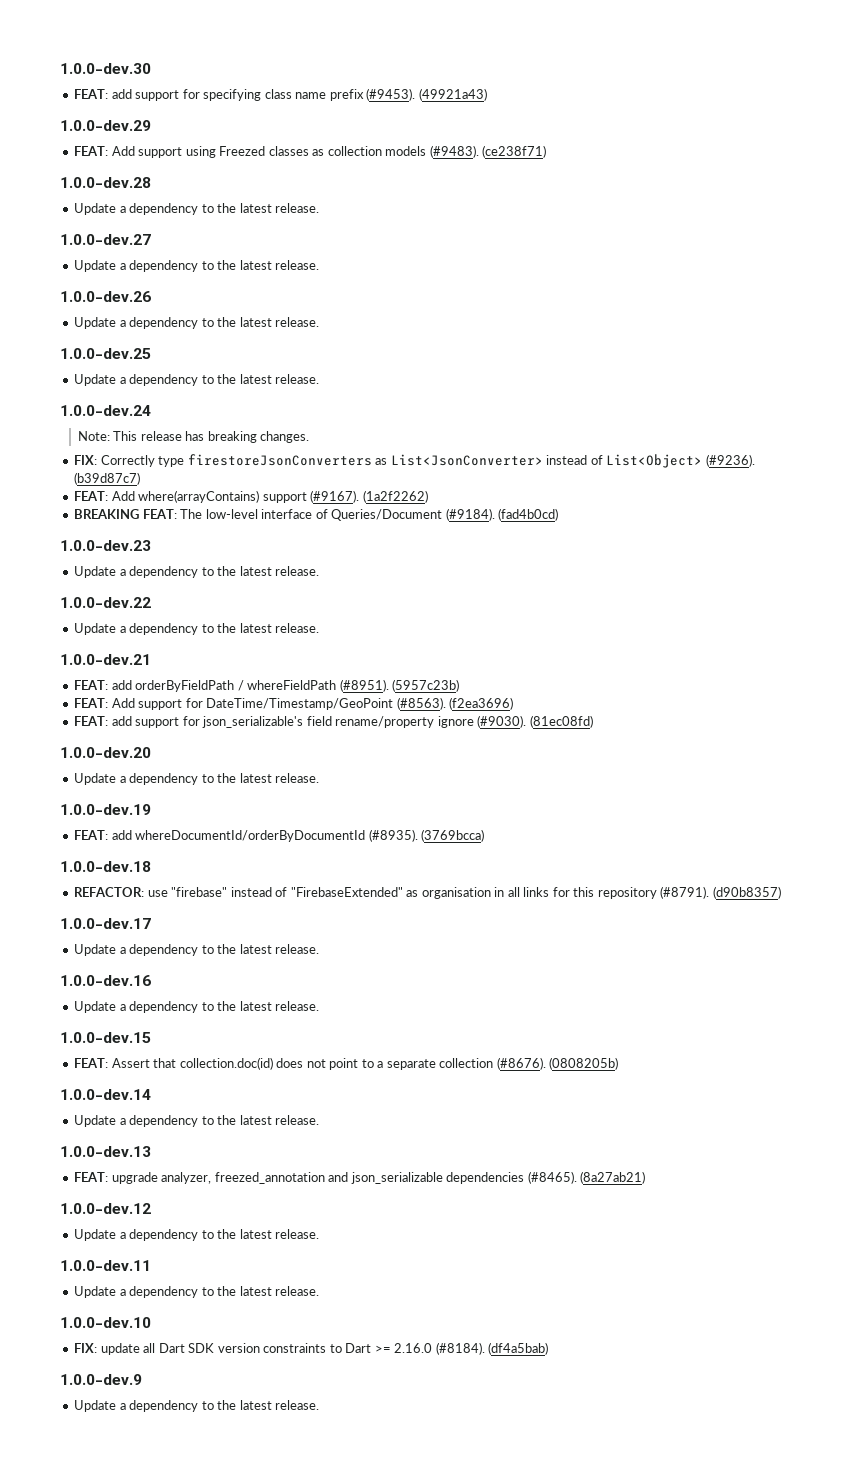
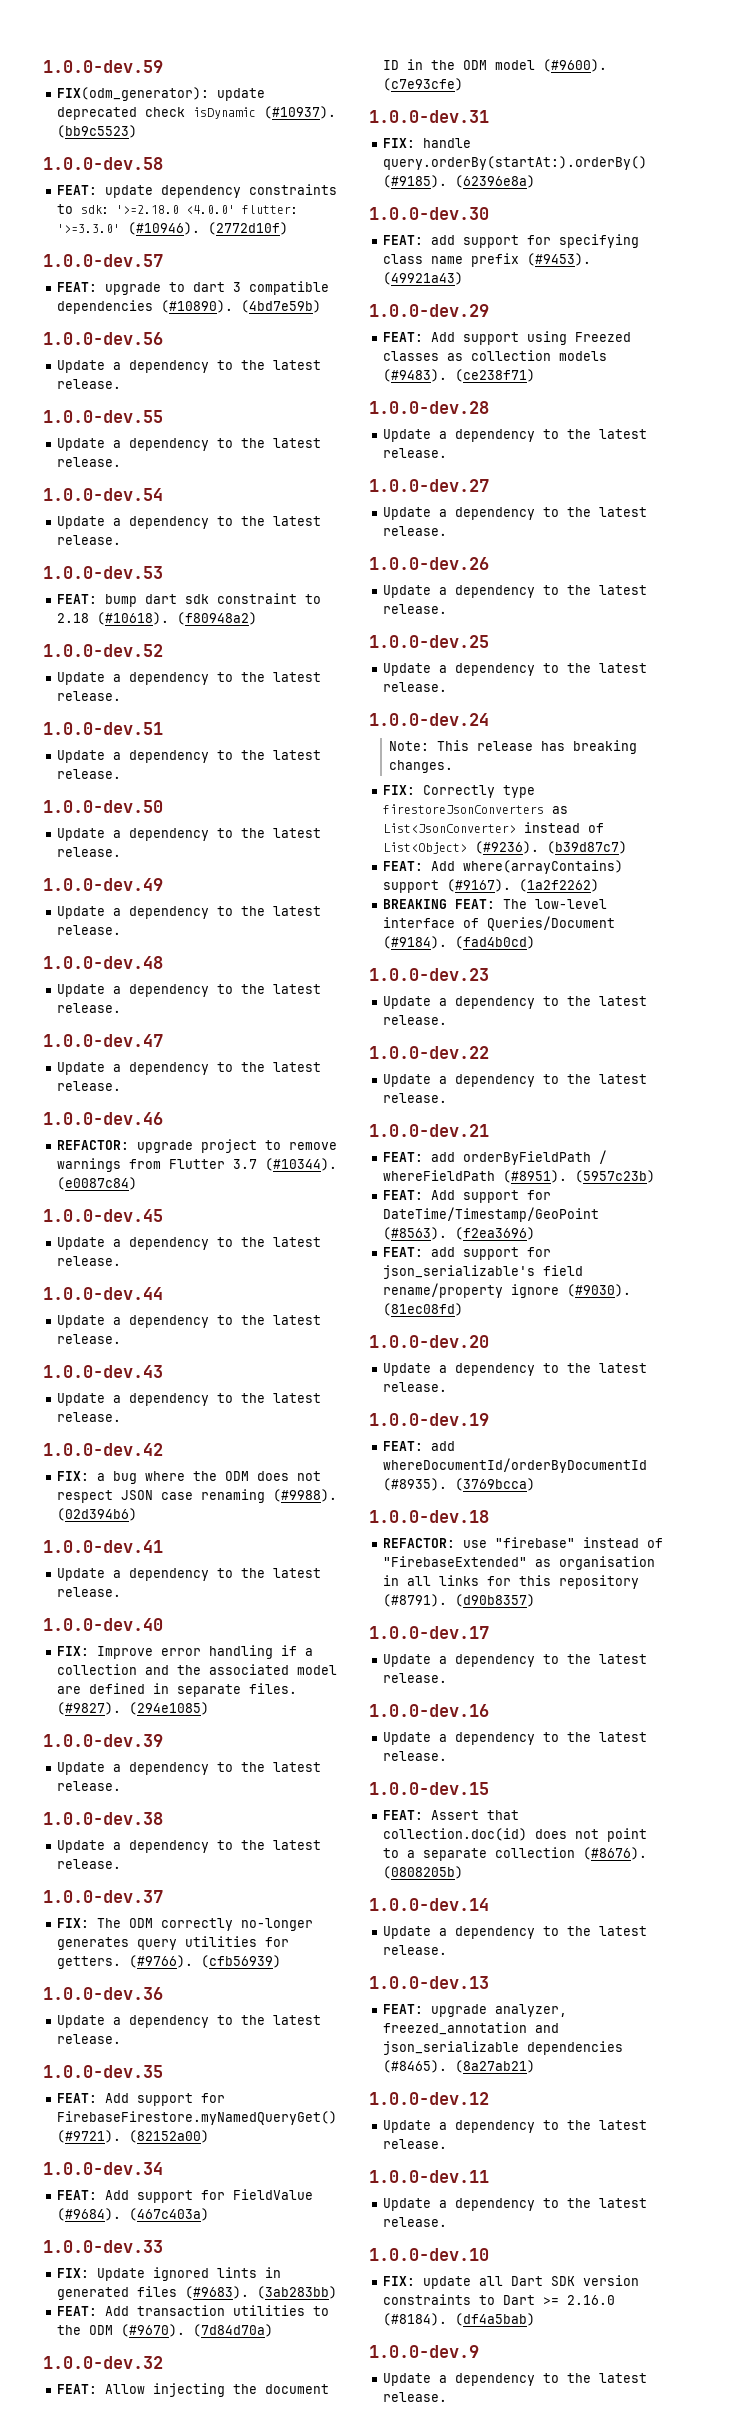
(60, 68) none -> [43,60,163,73] [56,87,265,101] [56,106,336,120] [56,125,137,138] [43,157,163,170] [56,184,337,198] [56,204,298,214] [56,222,288,235] [43,254,163,267] [56,281,329,295] [56,300,321,314] [43,332,163,345] [56,360,321,373] [56,379,121,389] [43,410,163,423] [56,438,321,451] [56,457,121,467] [43,488,163,501] [56,516,321,529] [56,535,121,545] [43,566,163,579] [56,593,321,607] [56,612,257,625] [43,644,163,657] [56,672,321,685] [56,691,121,701] [43,722,163,735] [56,750,321,763] [56,769,121,779] [43,800,163,813] [56,828,321,841] [56,847,121,857] [43,878,163,891] [56,906,321,919] [56,925,121,935] [43,956,163,969] [56,984,321,997] [56,1003,121,1013] [43,1034,163,1047] [56,1062,321,1075] [56,1081,121,1091] [43,1112,163,1125] [56,1139,337,1153] [56,1158,337,1172] [56,1177,137,1190] [43,1209,163,1222] [56,1237,321,1250] [56,1256,121,1266] [43,1287,163,1300] [56,1315,321,1328] [56,1334,121,1344] [43,1365,163,1378] [56,1393,321,1406] [56,1412,121,1422] [43,1443,163,1456] [56,1471,321,1484] [56,1489,337,1503] [56,1508,137,1521] [43,1540,163,1553] [56,1568,321,1581] [56,1587,121,1597] [43,1618,163,1631] [56,1645,313,1659] [56,1664,337,1675] [56,1683,297,1697] [56,1702,209,1715] [43,1734,163,1747] [56,1762,321,1775] [56,1781,121,1791] [43,1812,163,1825] [56,1840,321,1853] [56,1859,121,1869] [43,1890,163,1903] [56,1918,313,1931] [56,1936,289,1950] [56,1955,281,1969] [43,1987,163,2000] [56,2015,321,2028] [56,2034,121,2044] [43,2065,163,2078] [56,2093,225,2106] [56,2111,337,2125] [56,2130,209,2143] [43,2162,163,2175] [56,2189,313,2203] [56,2208,209,2221] [43,2240,163,2253] [56,2267,281,2281] [56,2286,337,2300] [56,2305,329,2316] [56,2324,273,2337] [43,2356,163,2369] [56,2383,329,2397] [382,59,607,72] [382,78,463,91] [369,110,489,123] [382,138,471,148] [382,156,647,170] [382,175,535,188] 1.0.0-dev.59 // FIX(odm_generator): update deprecated check isDynamic (#10937). (bb9c5523) // 1.0.0-dev.58 // FEAT: update dependency constraints to sdk: '>=2.18.0 <4.0.0' flutter: '>=3.3.0' (#10946). (2772d10f) // 1.0.0-dev.57 // FEAT: upgrade to dart 3 compatible dependencies (#10890). (4bd7e59b) // 1.0.0-dev.56 // Update a dependency to the latest release. // 1.0.0-dev.55 // Update a dependency to the latest release. // 1.0.0-dev.54 // Update a dependency to the latest release. // 1.0.0-dev.53 // FEAT: bump dart sdk constraint to 2.18 (#10618). (f80948a2) // 1.0.0-dev.52 // Update a dependency to the latest release. // 1.0.0-dev.51 // Update a dependency to the latest release. // 1.0.0-dev.50 // Update a dependency to the latest release. // 1.0.0-dev.49 // Update a dependency to the latest release. // 1.0.0-dev.48 // Update a dependency to the latest release. // 1.0.0-dev.47 // Update a dependency to the latest release. // 1.0.0-dev.46 // REFACTOR: upgrade project to remove warnings from Flutter 3.7 (#10344). (e0087c84) // 1.0.0-dev.45 // Update a dependency to the latest release. // 1.0.0-dev.44 // Update a dependency to the latest release. // 1.0.0-dev.43 // Update a dependency to the latest release. // 1.0.0-dev.42 // FIX: a bug where the ODM does not respect JSON case renaming (#9988). (02d394b6) // 1.0.0-dev.41 // Update a dependency to the latest release. // 1.0.0-dev.40 // FIX: Improve error handling if a collection and the associated model are defined in separate files. (#9827). (294e1085) // 1.0.0-dev.39 // Update a dependency to the latest release. // 1.0.0-dev.38 // Update a dependency to the latest release. // 1.0.0-dev.37 // FIX: The ODM correctly no-longer generates query utilities for getters. (#9766). (cfb56939) // 1.0.0-dev.36 // Update a dependency to the latest release. // 1.0.0-dev.35 // FEAT: Add support for FirebaseFirestore.myNamedQueryGet() (#9721). (82152a00) // 1.0.0-dev.34 // FEAT: Add support for FieldValue (#9684). (467c403a) // 1.0.0-dev.33 // FIX: Update ignored lints in generated files (#9683). (3ab283bb) // FEAT: Add transaction utilities to the ODM (#9670). (7d84d70a) // 1.0.0-dev.32 // FEAT: Allow injecting the document ID in the ODM model (#9600). (c7e93cfe) // 1.0.0-dev.31 // FIX: handle query.orderBy(startAt:).orderBy() (#9185). (62396e8a) //

